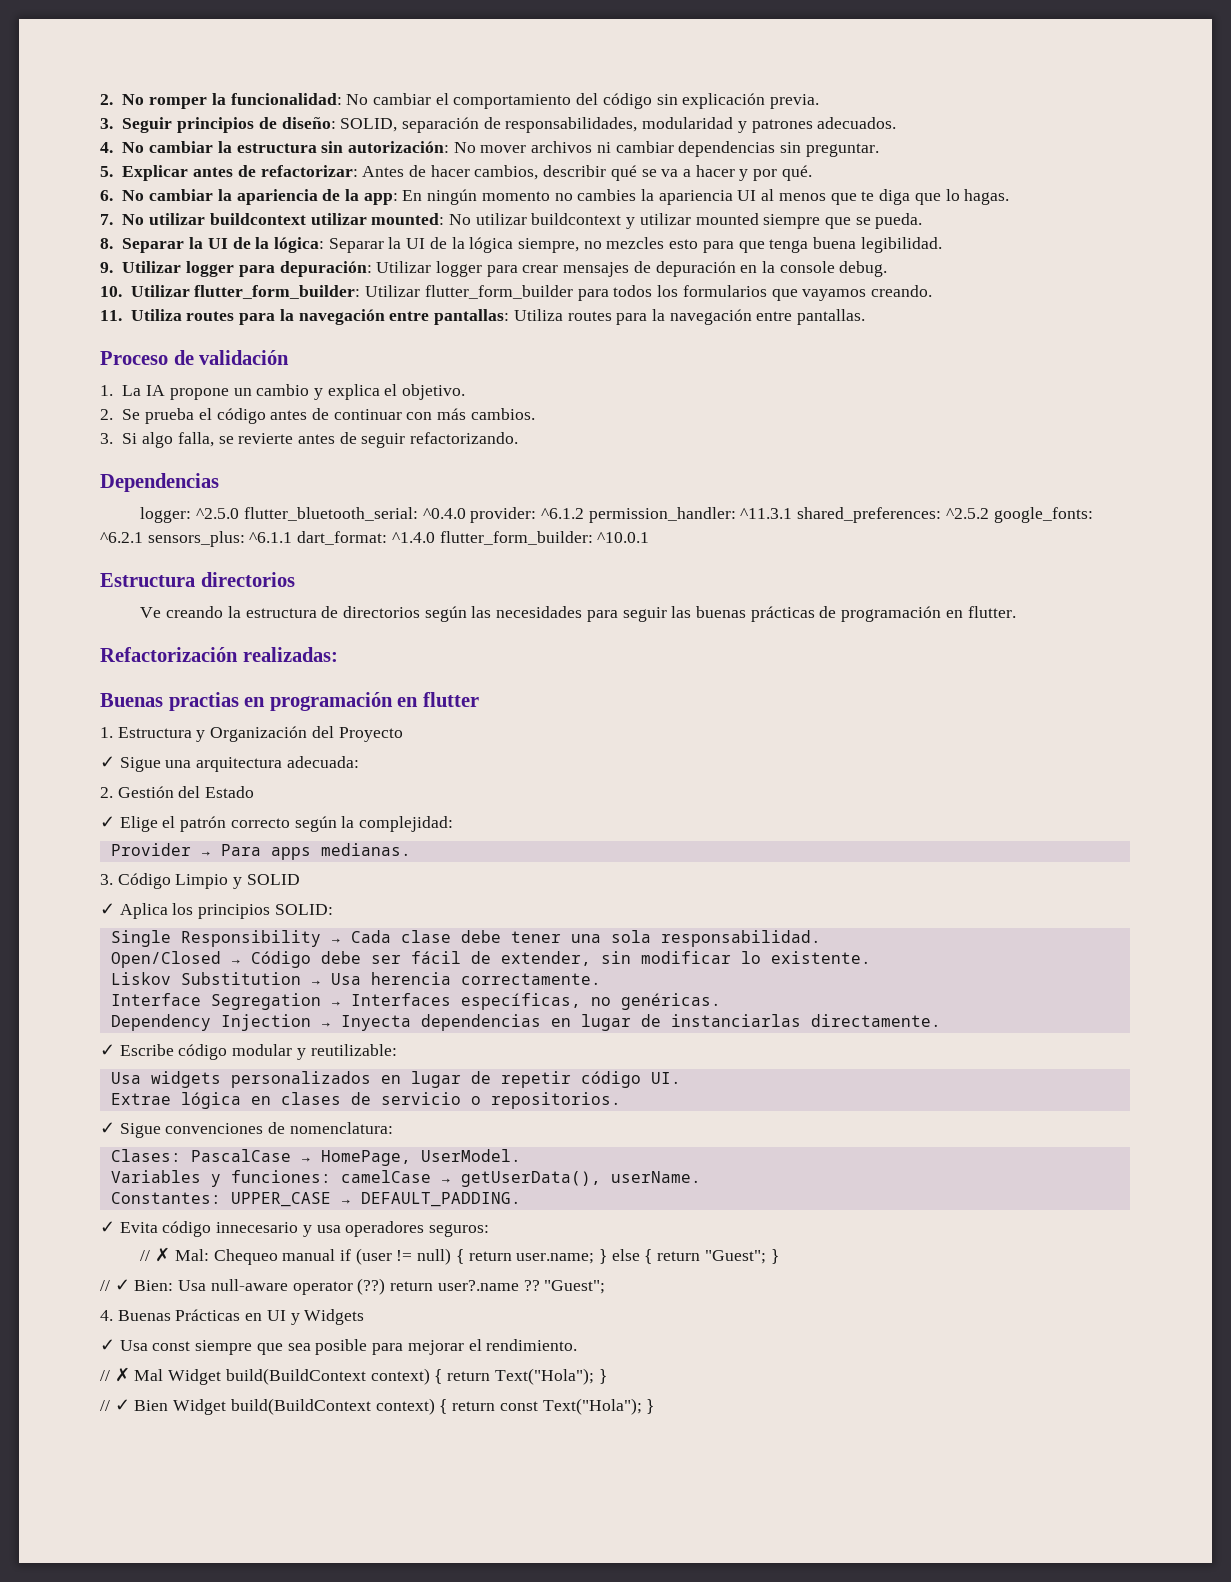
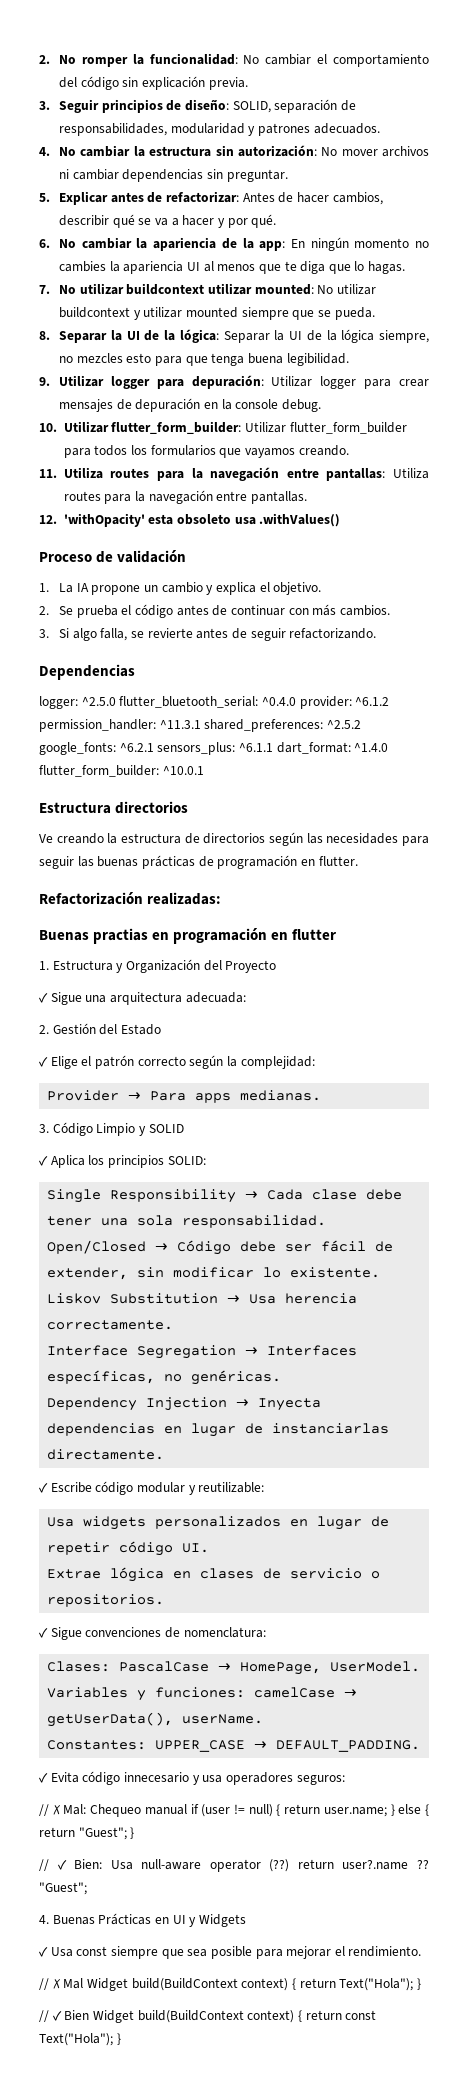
(866, 317) none -> [39,513,341,527] // 12. 'withOpacity' esta obsoleto usa .withValues()

